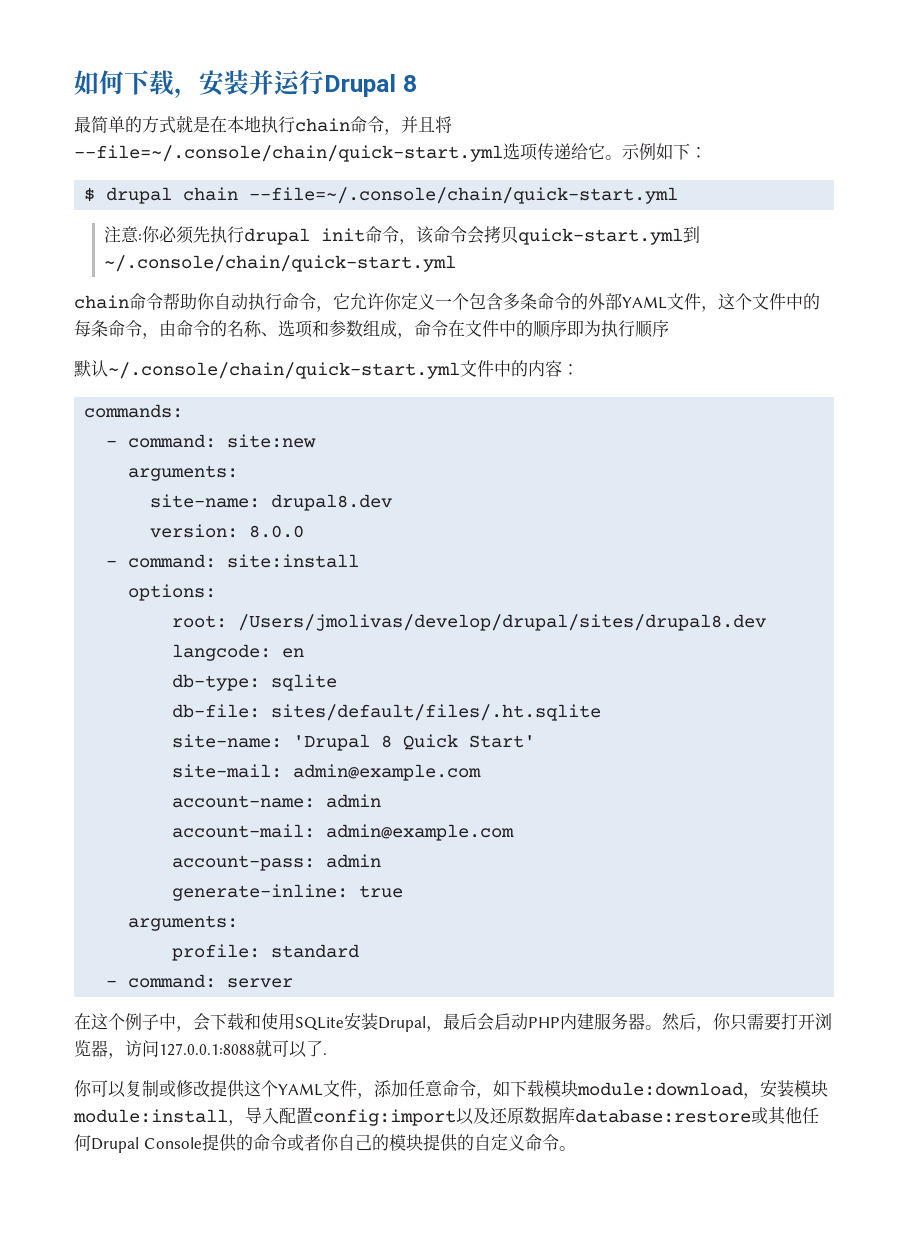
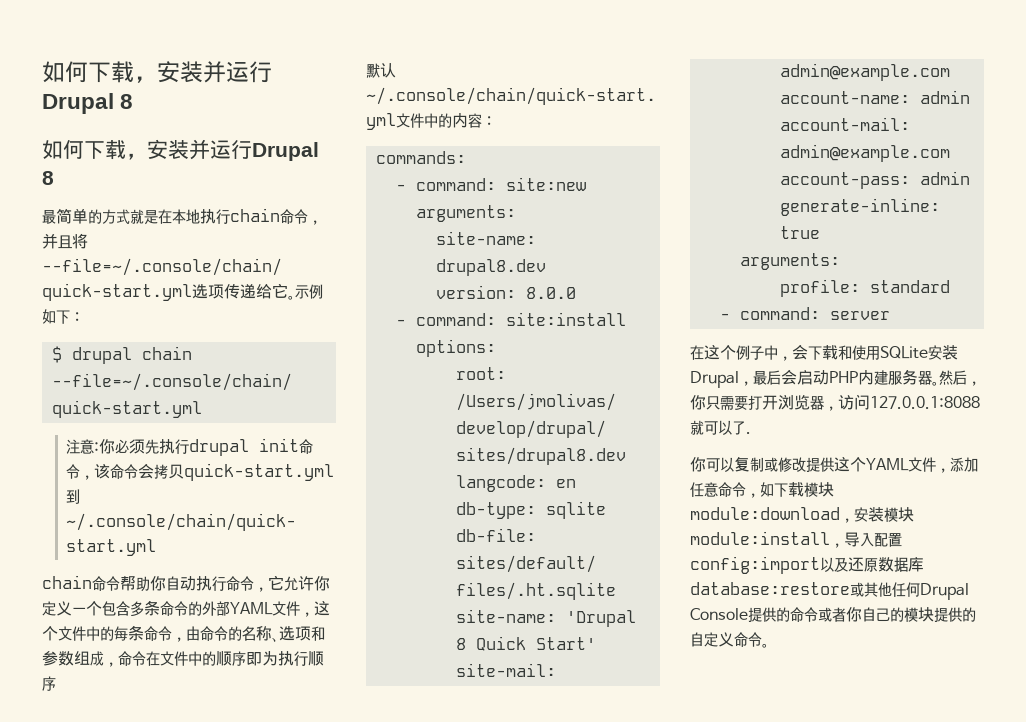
[74,70,417,98] 如何下载，安装并运行Drupal 8 -> [42,61,272,83] [42,93,134,114] [42,139,319,161] [42,171,54,185] 如何下载，安装并运行Drupal 8 // 如何下载，安装并运行Drupal 8

